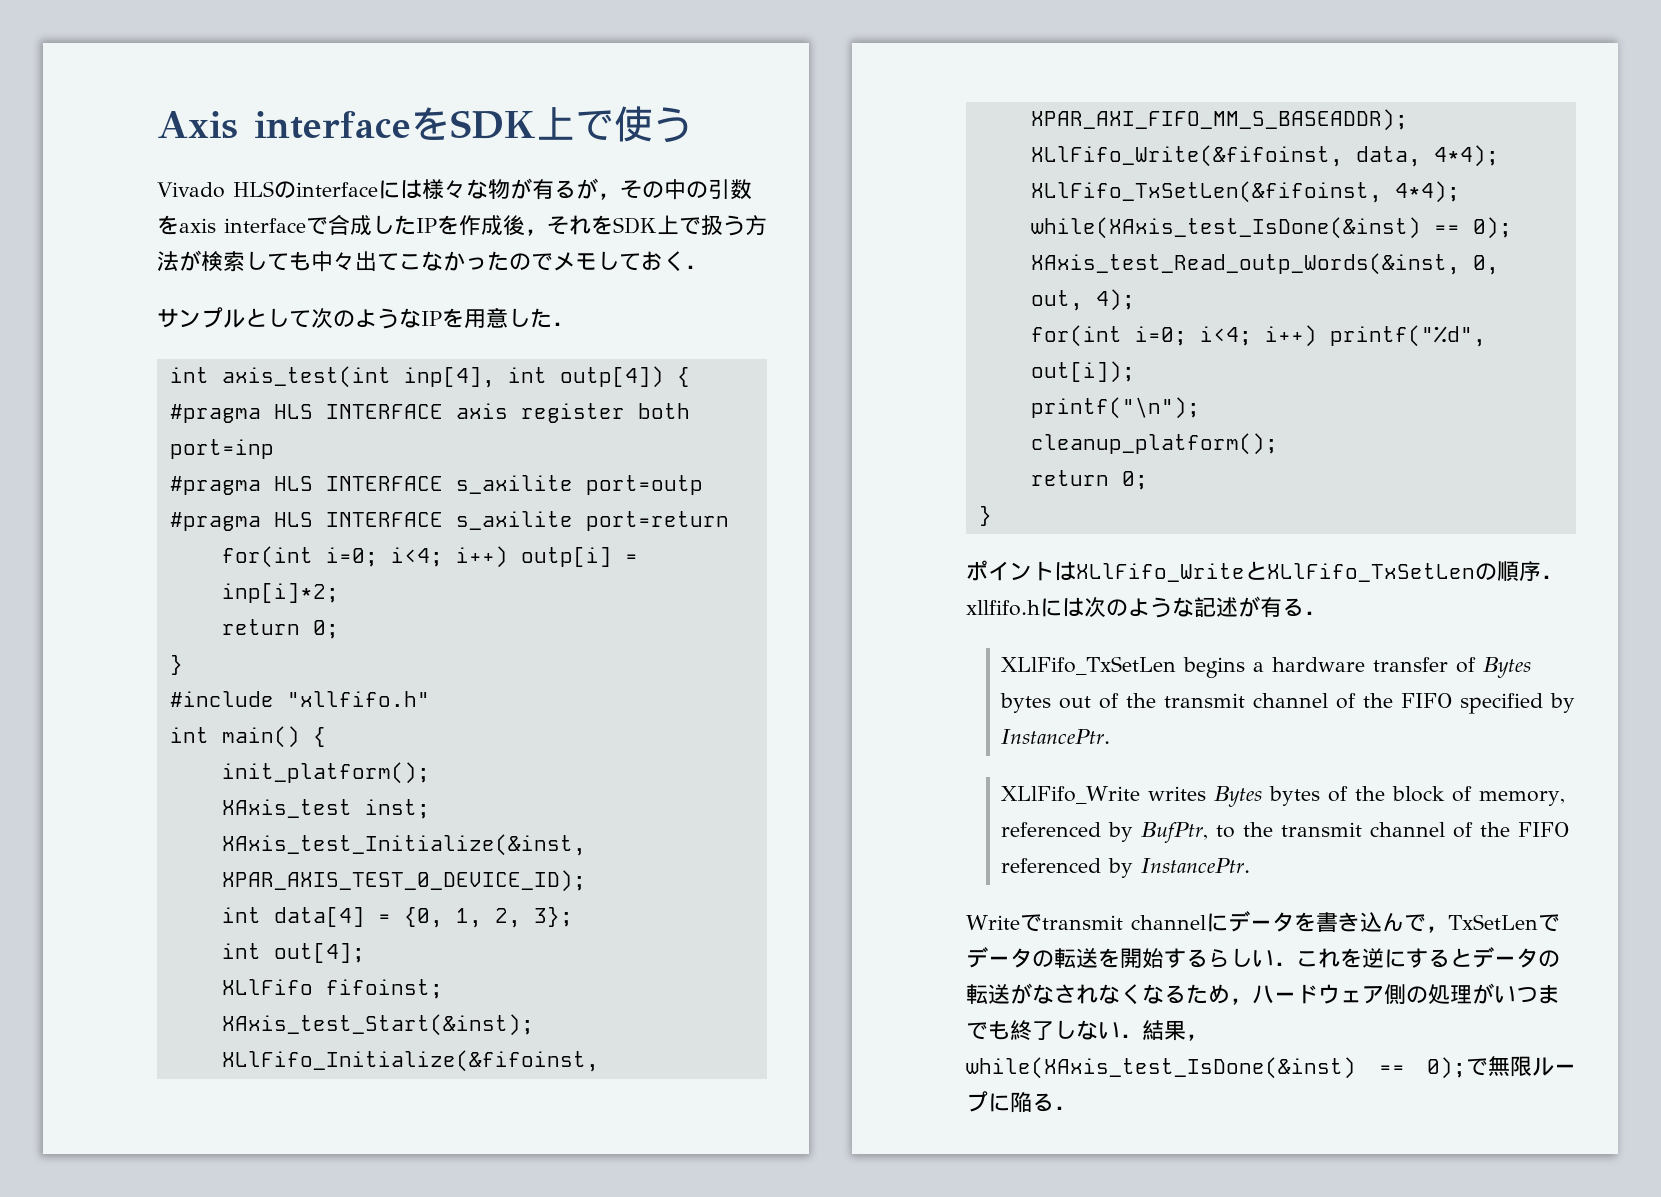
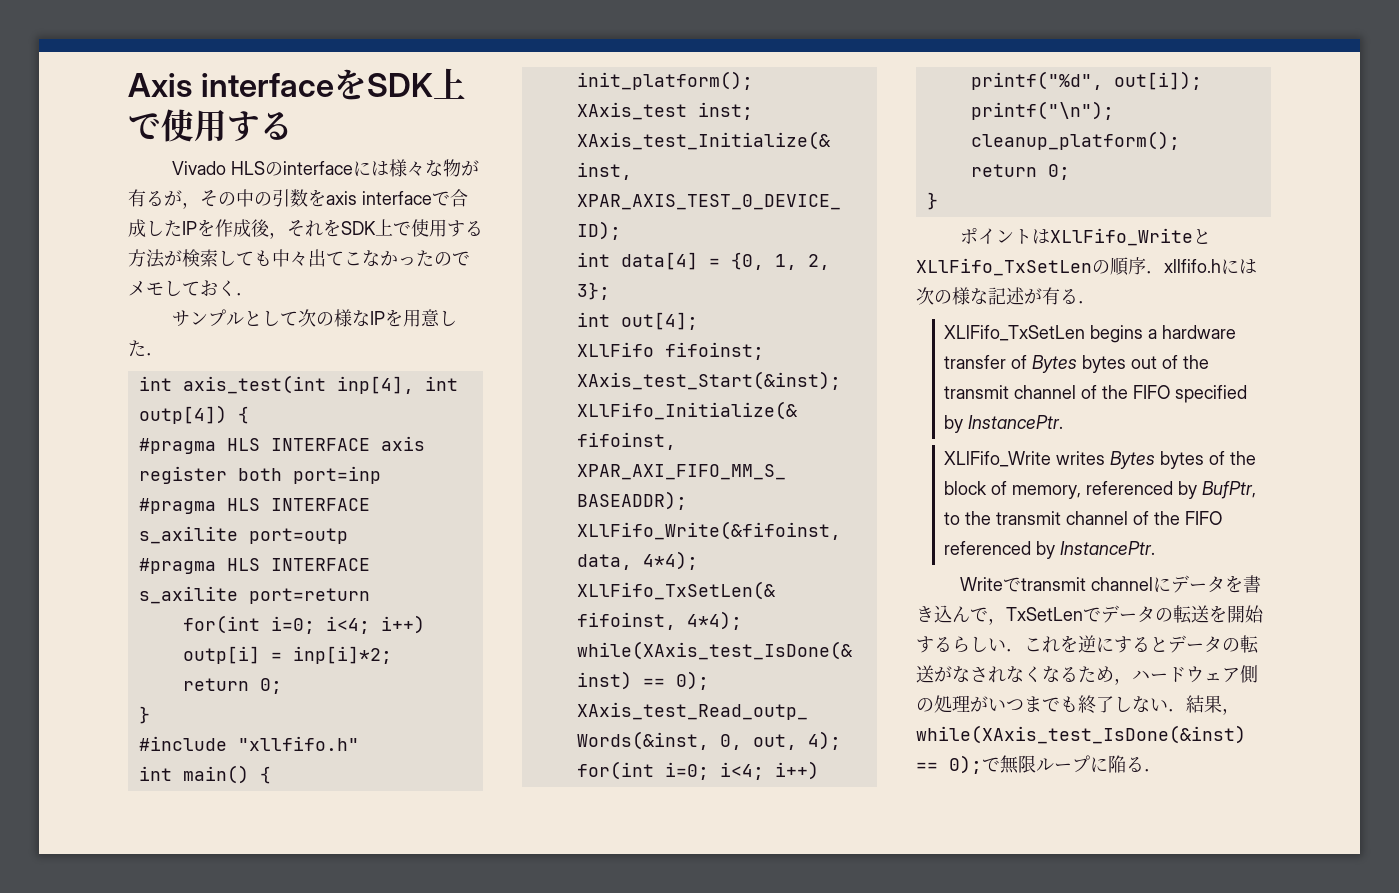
[653,107,692,143] う -> [194,109,293,142] 用する
[701,215,745,236] 扱う -> [411,219,483,237] 使用する
[355,308,399,329] よう -> [333,309,352,327] 様
[1128,597,1172,618] よう -> [952,287,970,305] 様

